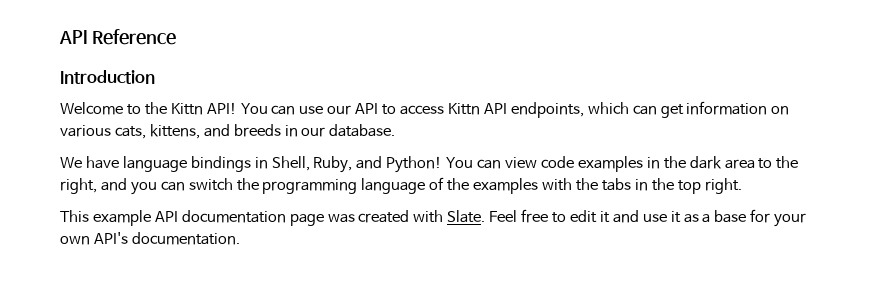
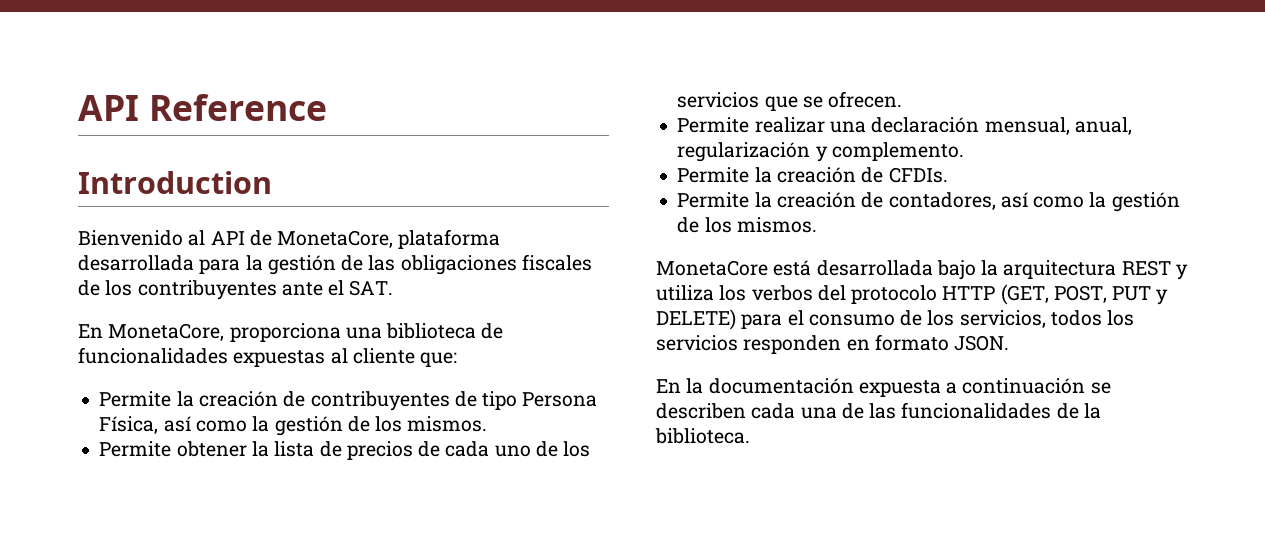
[60,101,790,118] [60,124,396,139] [60,156,799,173] [60,177,742,195] [60,209,807,227] [60,232,240,245] Welcome to the Kittn API! You can use our API to access Kittn API endpoints, which can get information on various cats, kittens, and breeds in our database. // We have language bindings in Shell, Ruby, and Python! You can view code examples in the dark area to the right, and you can switch the programming language of the examples with the tabs in the top right. // This example API documentation page was created with Slate. Feel free to edit it and use it as a base for your own API's documentation. -> [78,229,501,249] [78,254,592,275] [78,280,394,300] [78,323,504,342] [78,347,458,367] [99,391,598,411] [99,416,488,436] [99,441,591,460] [677,91,903,111] [677,117,1132,135] [677,142,964,162] [677,167,948,183] [677,192,1180,212] [677,217,817,233] [656,260,1188,280] [656,284,1169,305] [656,309,1135,330] [656,334,1010,354] [656,378,1111,397] [656,402,1101,419] [655,428,750,444] Bienvenido al API de MonetaCore, plataforma desarrollada para la gestión de las obligaciones fiscales de los contribuyentes ante el SAT. // En MonetaCore, proporciona una biblioteca de funcionalidades expuestas al cliente que: // Permite la creación de contribuyentes de tipo Persona Física, así como la gestión de los mismos. // Permite obtener la lista de precios de cada uno de los servicios que se ofrecen. // Permite realizar una declaración mensual, anual, regularización y complemento. // Permite la creación de CFDIs. // Permite la creación de contadores, así como la gestión de los mismos. // MonetaCore está desarrollada bajo la arquitectura REST y utiliza los verbos del protocolo HTTP (GET, POST, PUT y DELETE) para el consumo de los servicios, todos los servicios responden en formato JSON. // En la documentación expuesta a continuación se describen cada una de las funcionalidades de la biblioteca.

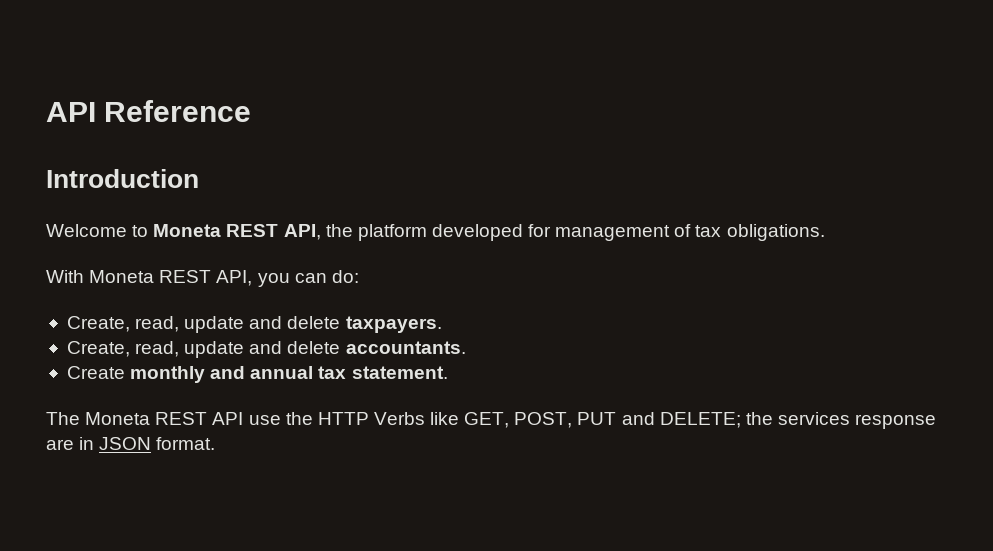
[78,229,501,249] [78,254,592,275] [78,280,394,300] [78,323,504,342] [78,347,458,367] [99,391,598,411] [99,416,488,436] [99,441,591,460] [677,91,903,111] [677,117,1132,135] [677,142,964,162] [677,167,948,183] [677,192,1180,212] [677,217,817,233] [656,260,1188,280] [656,284,1169,305] [656,309,1135,330] [656,334,1010,354] [656,378,1111,397] [656,402,1101,419] [655,428,750,444] Bienvenido al API de MonetaCore, plataforma desarrollada para la gestión de las obligaciones fiscales de los contribuyentes ante el SAT. // En MonetaCore, proporciona una biblioteca de funcionalidades expuestas al cliente que: // Permite la creación de contribuyentes de tipo Persona Física, así como la gestión de los mismos. // Permite obtener la lista de precios de cada uno de los servicios que se ofrecen. // Permite realizar una declaración mensual, anual, regularización y complemento. // Permite la creación de CFDIs. // Permite la creación de contadores, así como la gestión de los mismos. // MonetaCore está desarrollada bajo la arquitectura REST y utiliza los verbos del protocolo HTTP (GET, POST, PUT y DELETE) para el consumo de los servicios, todos los servicios responden en formato JSON. // En la documentación expuesta a continuación se describen cada una de las funcionalidades de la biblioteca. -> [46,224,825,241] [46,270,359,287] [66,316,442,333] [66,341,466,358] [66,366,448,383] [46,412,937,429] [46,437,216,450] Welcome to Moneta REST API, the platform developed for management of tax obligations. // With Moneta REST API, you can do: // Create, read, update and delete taxpayers. // Create, read, update and delete accountants. // Create monthly and annual tax statement. // The Moneta REST API use the HTTP Verbs like GET, POST, PUT and DELETE; the services response are in JSON format.

